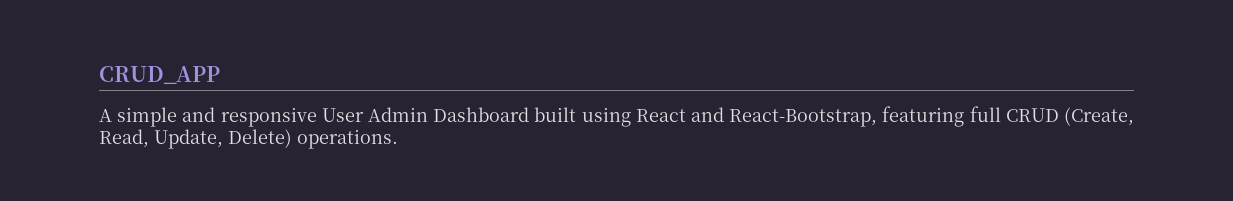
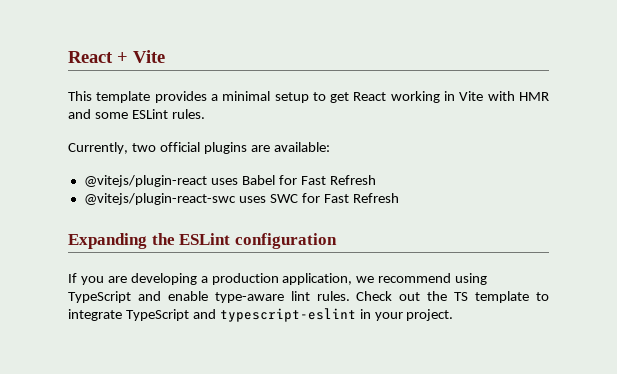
[99,66,220,84] [99,106,1135,127] [99,129,398,149] CRUD_APP // A simple and responsive User Admin Dashboard built using React and React-Bootstrap, featuring full CRUD (Create, Read, Update, Delete) operations. -> [68,50,165,63] [68,91,550,103] [68,109,205,119] [68,142,330,154] [83,175,376,187] [83,193,399,205] [68,233,337,249] [68,273,488,285] [68,291,550,303] [68,308,454,322] React + Vite // This template provides a minimal setup to get React working in Vite with HMR and some ESLint rules. // Currently, two official plugins are available: // @vitejs/plugin-react uses Babel for Fast Refresh // @vitejs/plugin-react-swc uses SWC for Fast Refresh // Expanding the ESLint configuration // If you are developing a production application, we recommend using TypeScript and enable type-aware lint rules. Check out the TS template to integrate TypeScript and typescript-eslint in your project.

